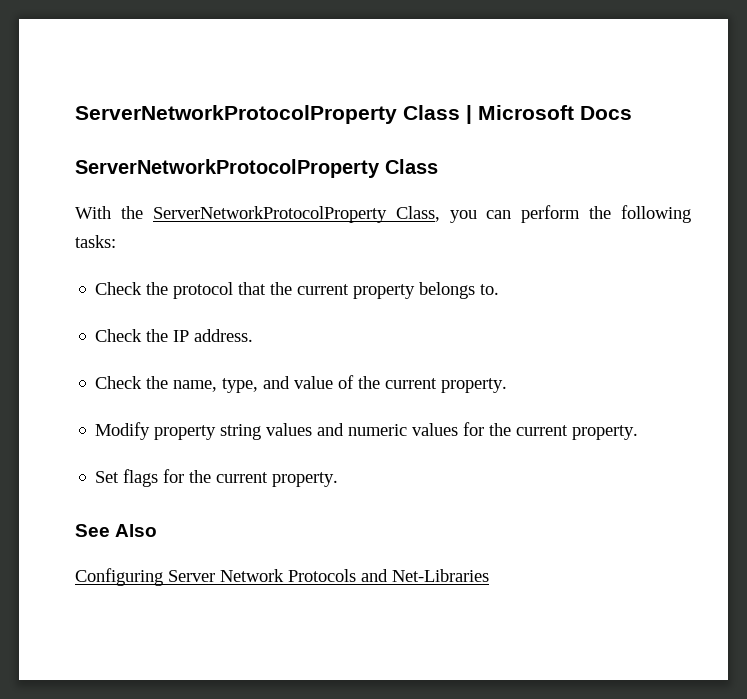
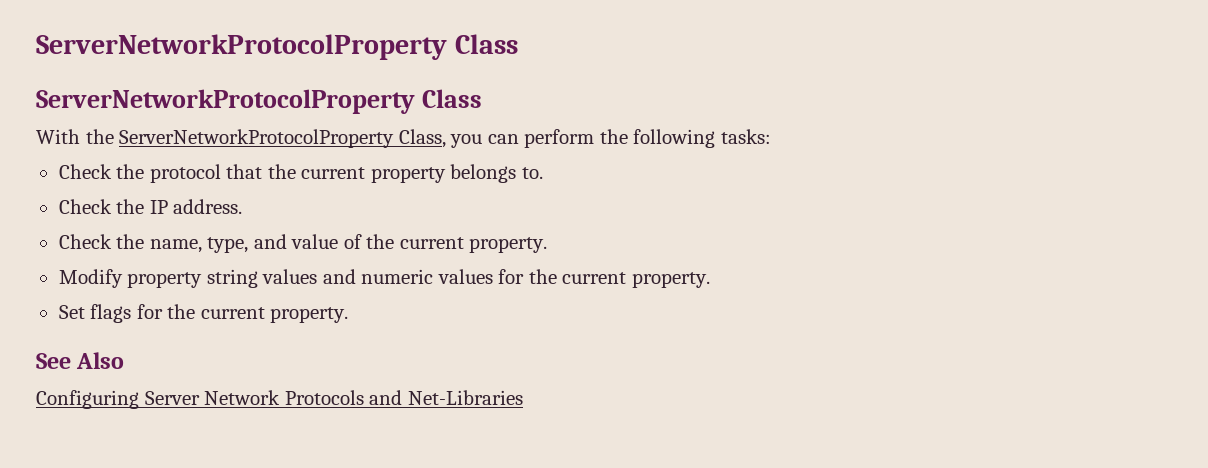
[75,105,632,124] ServerNetworkProtocolProperty Class | Microsoft Docs -> [36,34,518,60] ServerNetworkProtocolProperty Class

